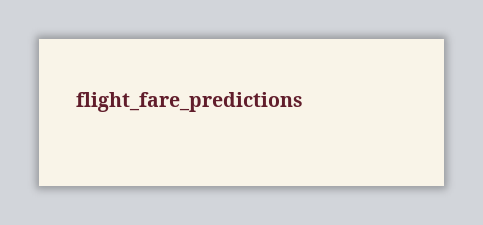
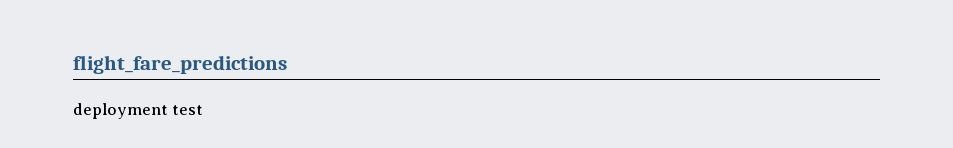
(303, 102) none -> [73,103,204,119] // deployment test

